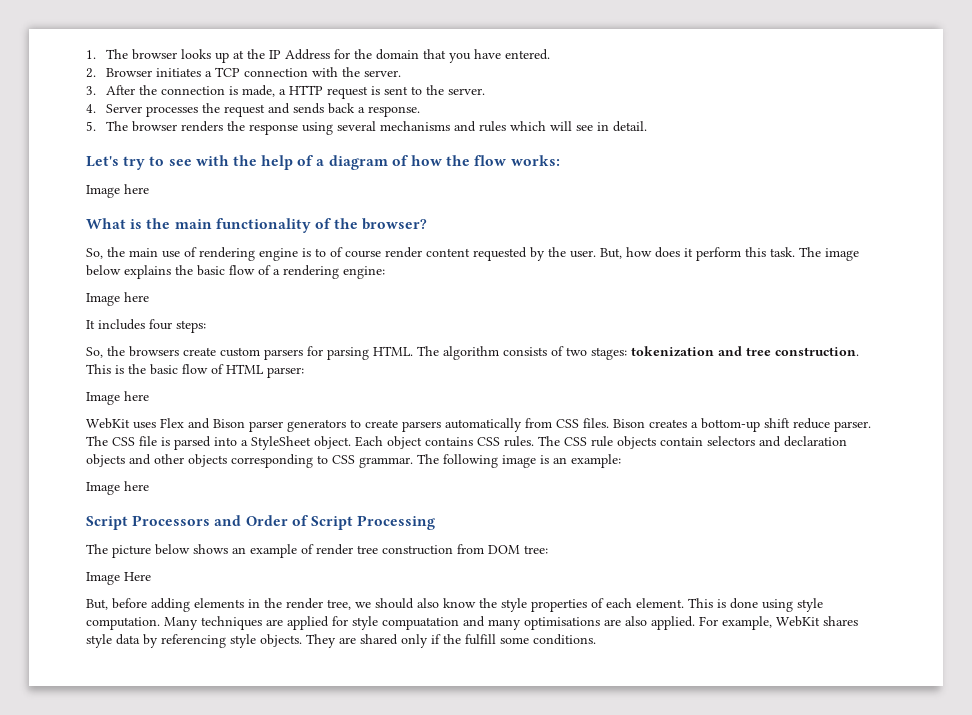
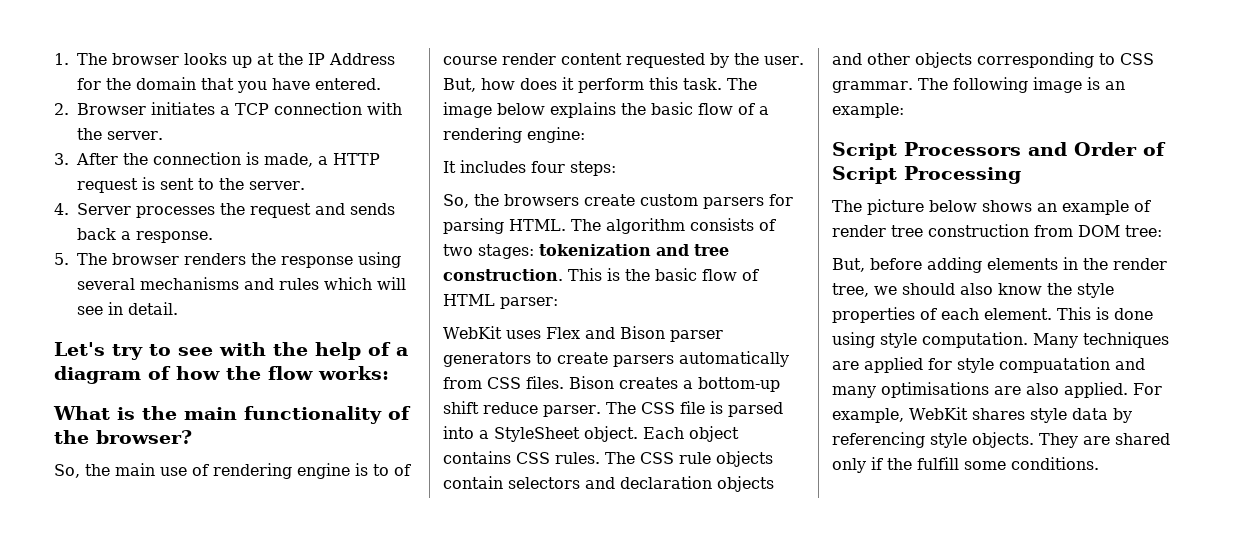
[86,184,149,198] // Image here -> (389, 373) none
[86,292,149,306] // Image here -> (585, 135) none
[86,391,149,405] // Image here -> (558, 303) none
[86,481,149,495] // Image here -> (904, 110) none
[86,572,151,585] // Image Here -> (1162, 231) none

